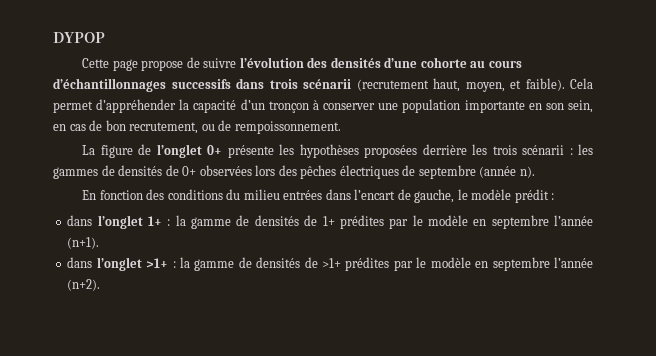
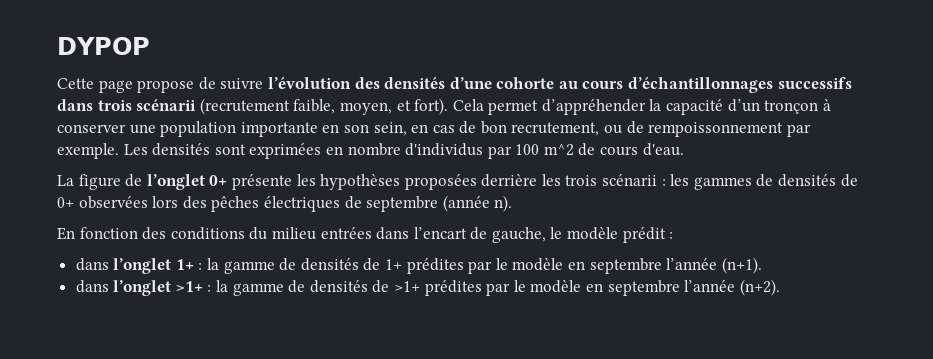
[433,78,460,92] haut, -> [293,99,336,114] faible,
[525,78,565,91] faible). -> [414,98,449,115] fort).
[234,121,341,134] rempoissonnement. -> [648,122,811,137] [57,143,684,159] rempoissonnement par exemple. Les densités sont exprimées en nombre d'individus par 100 m^2 de cours d'eau.

